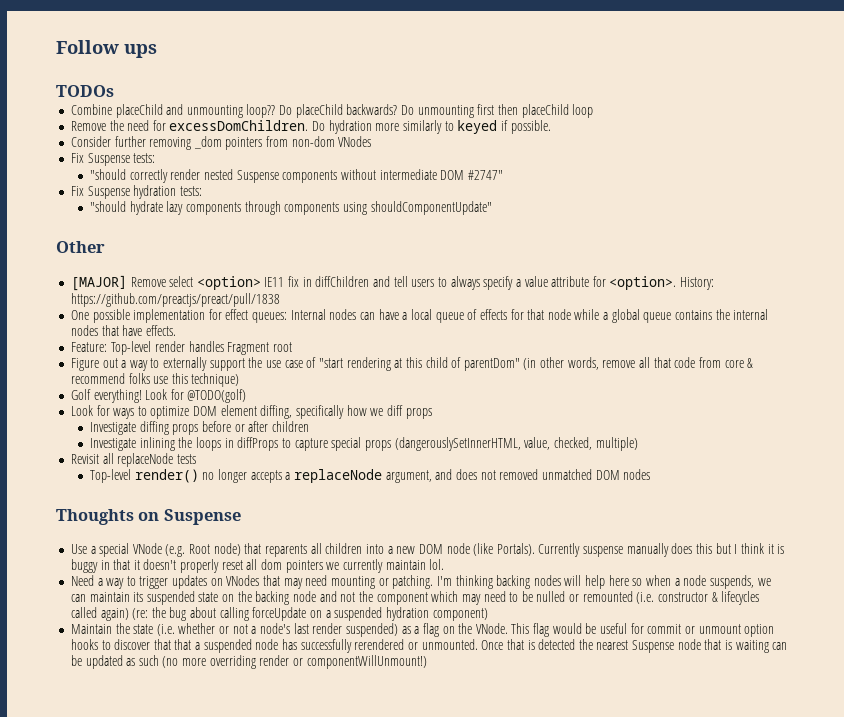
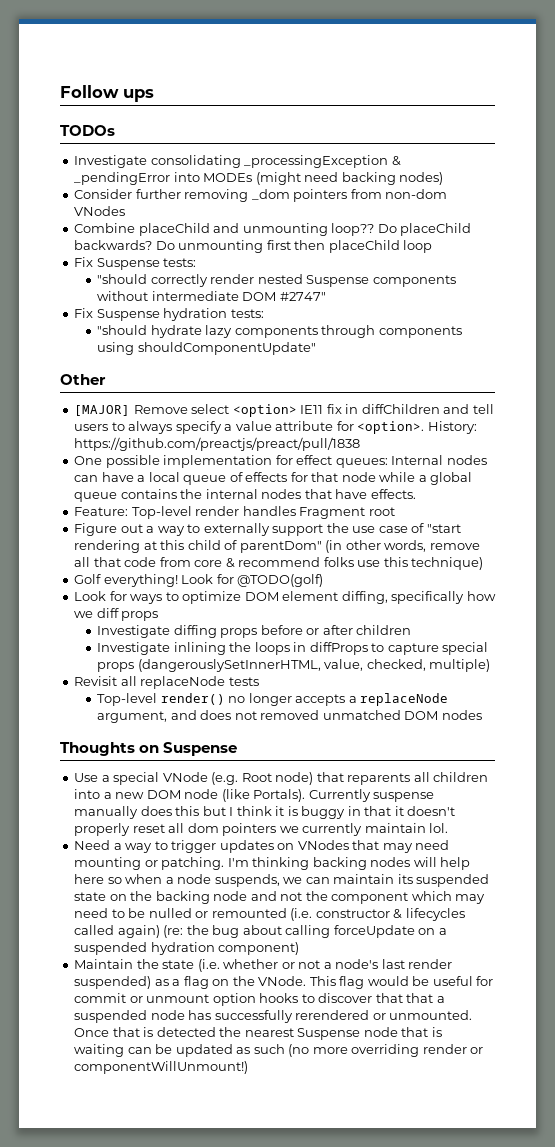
(114, 91) none -> [74,155,401,168] [74,172,444,185] [74,189,448,202] [74,206,126,216] // Investigate consolidating _processingException & _pendingError into MODEs (might need backing nodes) // Consider further removing _dom pointers from non-dom VNodes
[70,120,551,134] [70,136,372,150] // Remove the need for excessDomChildren. Do hydration more similarly to keyed if possible. // Consider further removing _dom pointers from non-dom VNodes -> (433, 246) none

